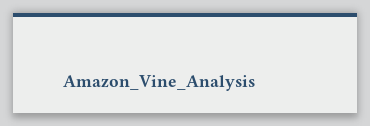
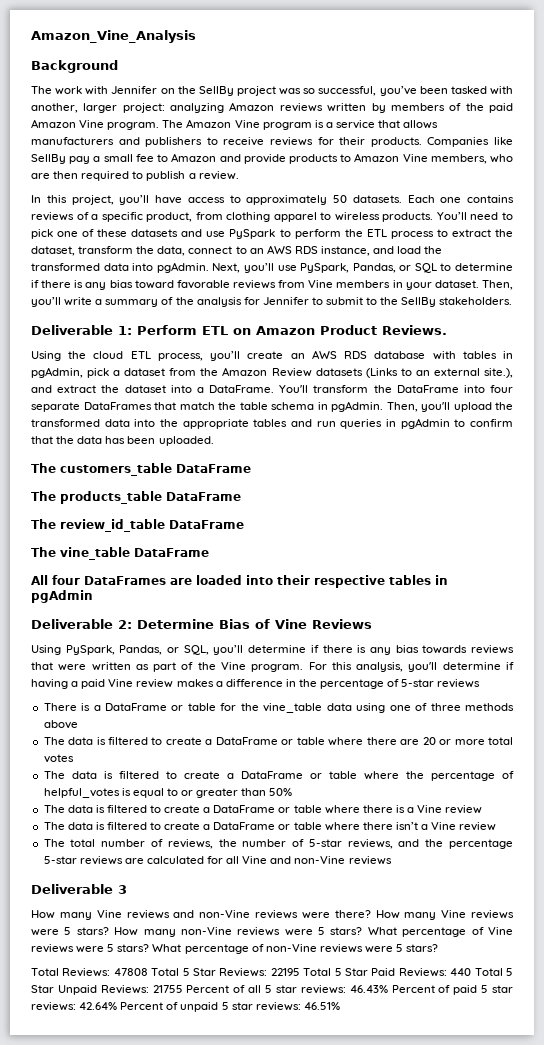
(255, 83) none -> [31,60,118,73] [31,86,514,96] [31,102,514,113] [31,119,439,130] [31,137,514,147] [31,153,513,164] [31,171,239,181] [31,195,514,205] [31,212,513,222] [31,229,513,239] [31,245,443,256] [31,262,513,273] [31,280,514,290] [31,297,513,307] [31,325,447,335] [31,350,513,361] [31,367,513,378] [31,385,513,393] [31,401,513,412] [31,418,513,429] [31,436,214,446] [31,463,251,476] [31,491,241,504] [31,519,244,532] [31,547,209,560] [31,575,448,588] [31,590,93,603] [31,619,372,629] [31,645,514,655] [31,662,514,672] [31,679,481,689] [43,703,514,713] [43,720,78,729] [43,737,514,746] [43,754,74,763] [43,771,514,781] [43,788,293,798] [43,805,483,814] [43,822,497,831] [43,839,513,849] [43,856,392,865] [31,884,127,894] [31,910,514,920] [31,927,513,937] [31,944,439,954] [31,968,513,977] [31,985,513,995] [31,1002,340,1012] // Background // The work with Jennifer on the SellBy project was so successful, you’ve been tasked with another, larger project: analyzing Amazon reviews written by members of the paid Amazon Vine program. The Amazon Vine program is a service that allows manufacturers and publishers to receive reviews for their products. Companies like SellBy pay a small fee to Amazon and provide products to Amazon Vine members, who are then required to publish a review. // In this project, you’ll have access to approximately 50 datasets. Each one contains reviews of a specific product, from clothing apparel to wireless products. You’ll need to pick one of these datasets and use PySpark to perform the ETL process to extract the dataset, transform the data, connect to an AWS RDS instance, and load the transformed data into pgAdmin. Next, you’ll use PySpark, Pandas, or SQL to determine if there is any bias toward favorable reviews from Vine members in your dataset. Then, you’ll write a summary of the analysis for Jennifer to submit to the SellBy stakeholders. // Deliverable 1: Perform ETL on Amazon Product Reviews. // Using the cloud ETL process, you’ll create an AWS RDS database with tables in pgAdmin, pick a dataset from the Amazon Review datasets (Links to an external site.), and extract the dataset into a DataFrame. You'll transform the DataFrame into four separate DataFrames that match the table schema in pgAdmin. Then, you'll upload the transformed data into the appropriate tables and run queries in pgAdmin to confirm that the data has been uploaded. // The customers_table DataFrame // The products_table DataFrame // The review_id_table DataFrame // The vine_table DataFrame // All four DataFrames are loaded into their respective tables in pgAdmin // Deliverable 2: Determine Bias of Vine Reviews // Using PySpark, Pandas, or SQL, you’ll determine if there is any bias towards reviews that were written as part of the Vine program. For this analysis, you'll determine if having a paid Vine review makes a difference in the percentage of 5-star reviews // There is a DataFrame or table for the vine_table data using one of three methods above // The data is filtered to create a DataFrame or table where there are 20 or more total votes // The data is filtered to create a DataFrame or table where the percentage of helpful_votes is equal to or greater than 50% // The data is filtered to create a DataFrame or table where there is a Vine review // The data is filtered to create a DataFrame or table where there isn’t a Vine review // The total number of reviews, the number of 5-star reviews, and the percentage 5-star reviews are calculated for all Vine and non-Vine reviews // Deliverable 3 // How many Vine reviews and non-Vine reviews were there? How many Vine reviews were 5 stars? How many non-Vine reviews were 5 stars? What percentage of Vine reviews were 5 stars? What percentage of non-Vine reviews were 5 stars? // Total Reviews: 47808 Total 5 Star Reviews: 22195 Total 5 Star Paid Reviews: 440 Total 5 Star Unpaid Reviews: 21755 Percent of all 5 star reviews: 46.43% Percent of paid 5 star reviews: 42.64% Percent of unpaid 5 star reviews: 46.51%

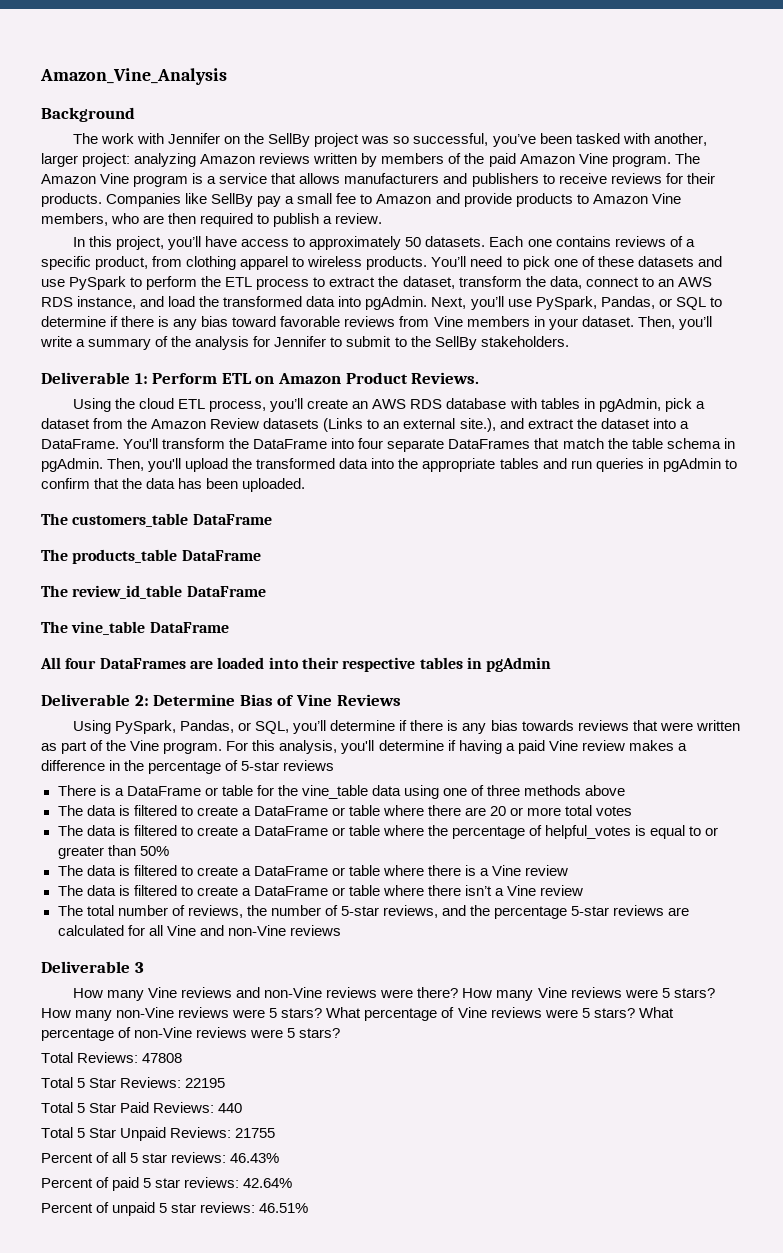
(148, 972) none -> (183, 1058) //
(300, 972) none -> (226, 1083) //
(472, 972) none -> (243, 1108) //
(183, 989) none -> (276, 1133) //
(388, 989) none -> (280, 1158) //
(118, 1006) none -> (293, 1183) //

